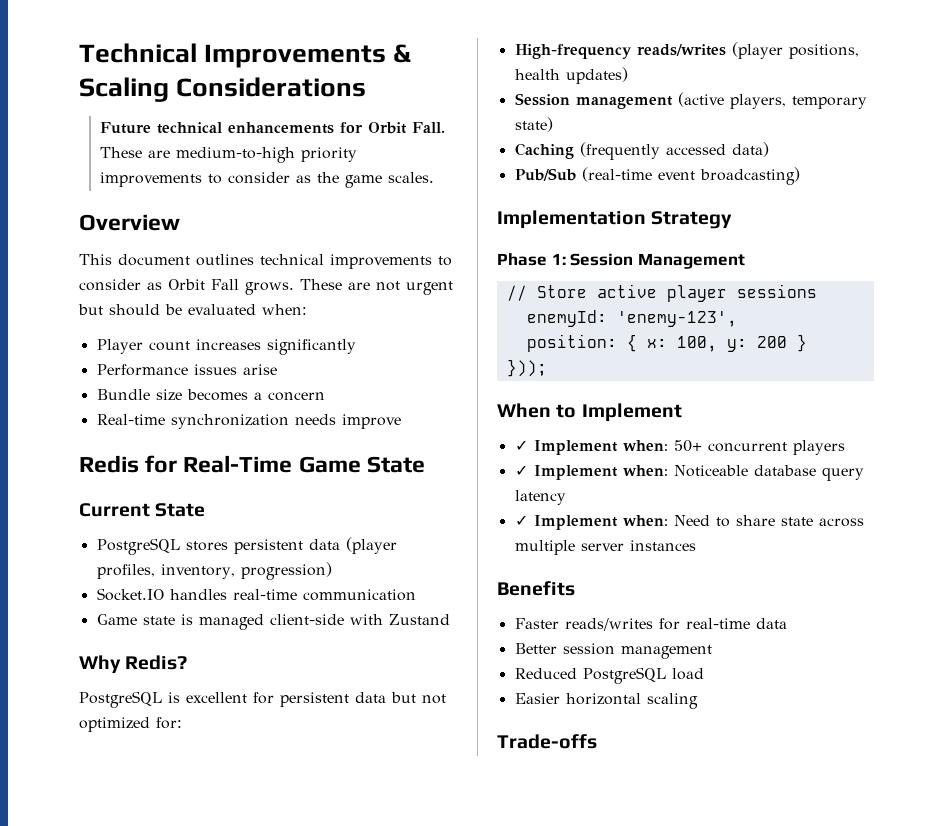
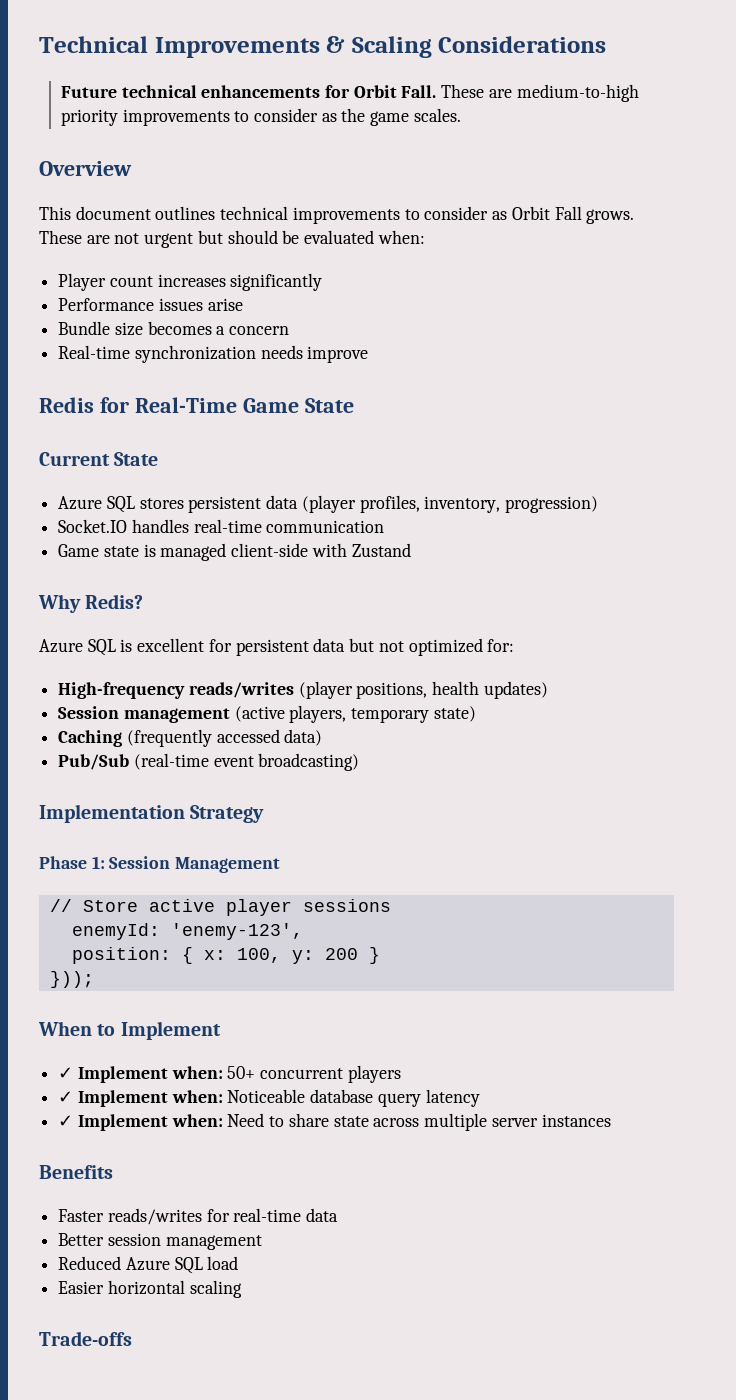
[96,538,180,555] PostgreSQL -> [58,496,135,513] Azure SQL
[79,691,162,708] PostgreSQL -> [39,639,116,656] Azure SQL
[582,667,666,684] PostgreSQL -> [125,1257,203,1274] Azure SQL

